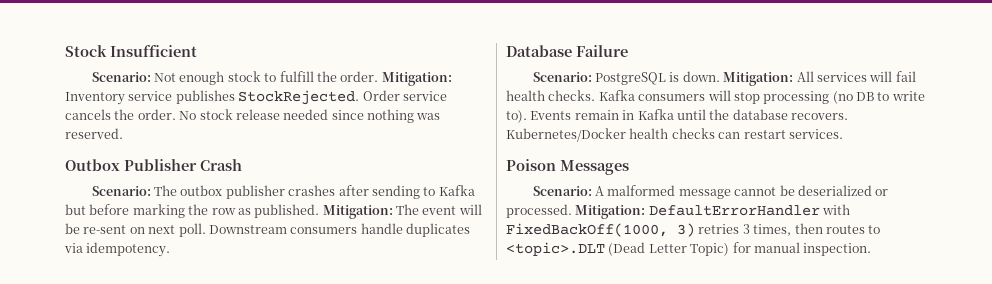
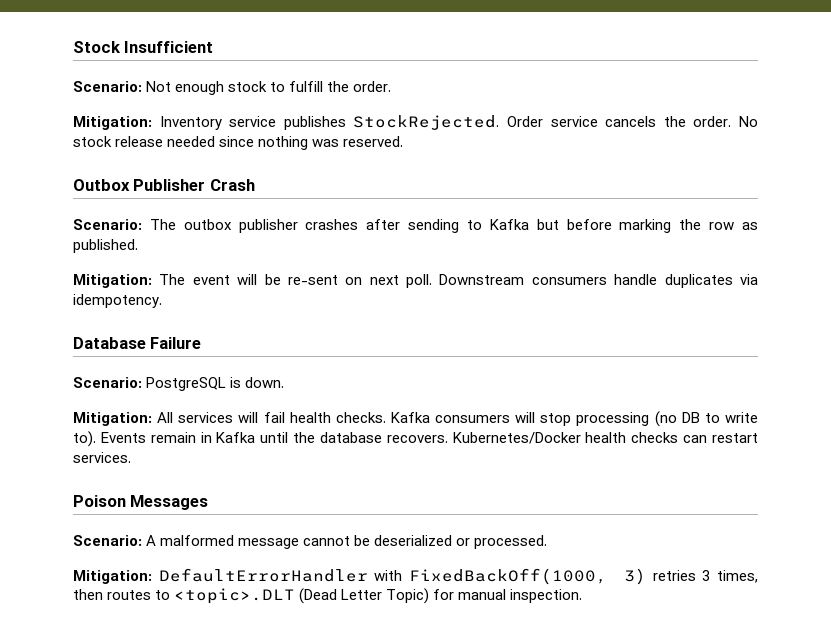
(379, 76) none -> (392, 86) //
(320, 211) none -> (138, 246) //
(720, 76) none -> (285, 382) //
(572, 211) none -> (548, 542) //

